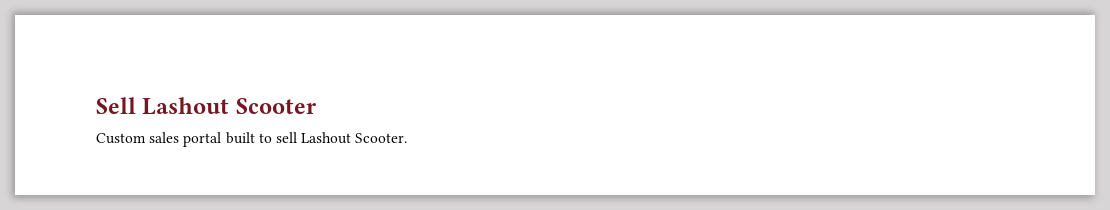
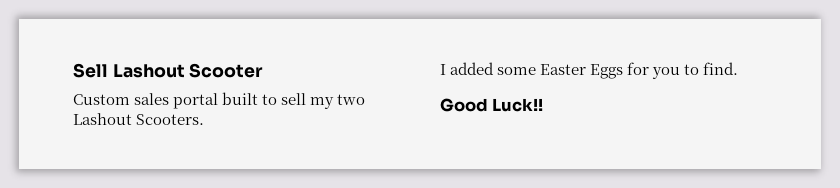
[301,132,408,144] Lashout Scooter. -> [310,94,366,109] [73,113,205,125] [440,62,739,79] [440,98,544,112] my two Lashout Scooters. // I added some Easter Eggs for you to find. // Good Luck!!

